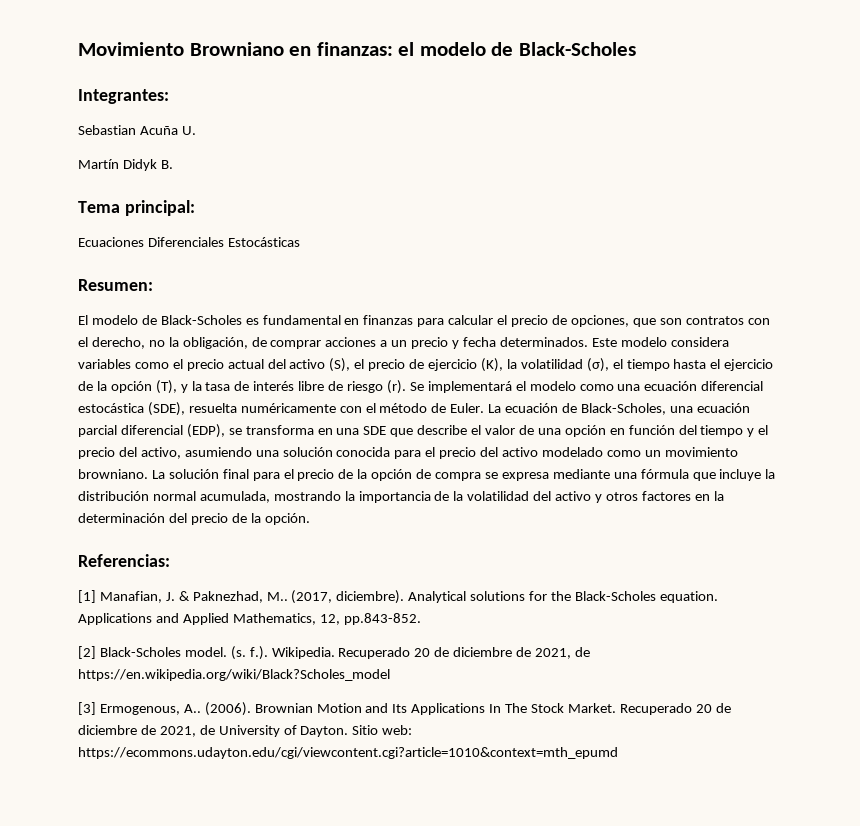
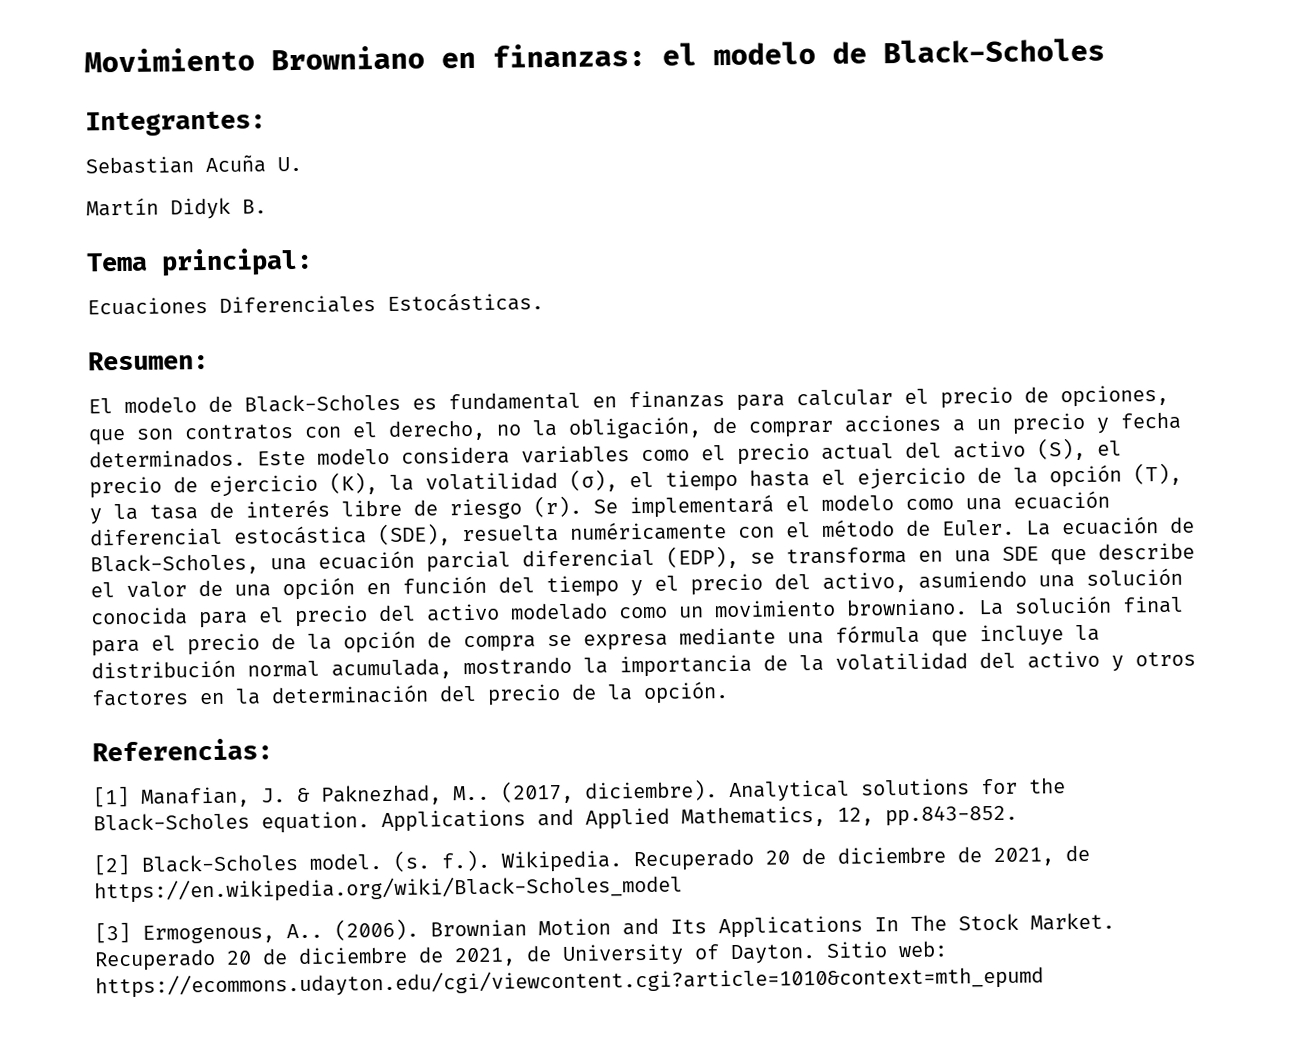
[227,237,300,247] Estocásticas -> [387,292,544,312] Estocásticas.
[78,669,390,681] https://en.wikipedia.org/wiki/Black?Scholes_model -> [94,874,683,904] https://en.wikipedia.org/wiki/Black-Scholes_model

